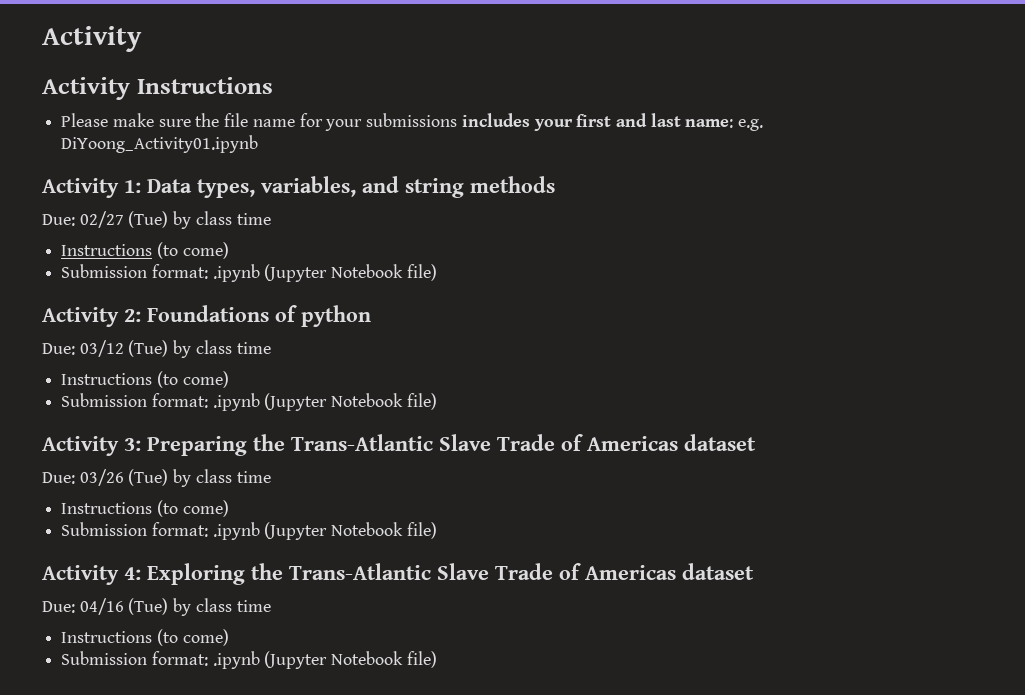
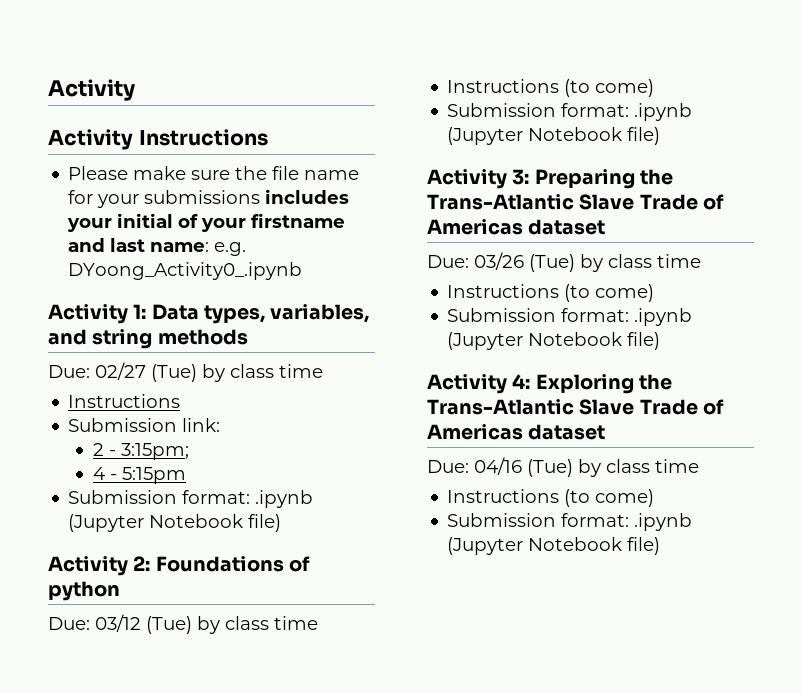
[576,114,612,127] first -> [117,213,346,232] initial of your firstname
[61,135,259,153] DiYoong_Activity01.ipynb -> [68,262,303,280] DYoong_Activity0_.ipynb
[156,242,229,259] (to come) -> [68,418,221,432] [92,443,189,460] [92,467,186,484] // Submission link: // 2 - 3:15pm; // 4 - 5:15pm

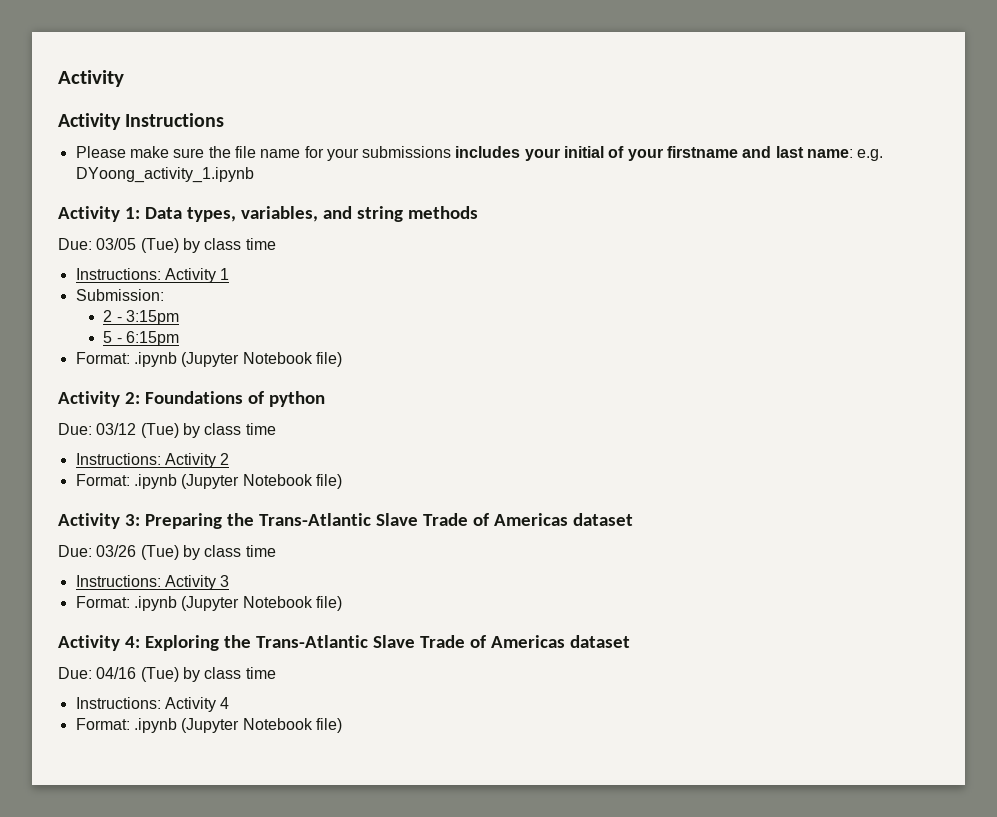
[68,262,303,280] DYoong_Activity0_.ipynb -> [75,167,254,183] DYoong_activity_1.ipynb
[95,362,323,382] [68,394,181,408] [68,418,221,432] [92,443,189,460] [92,467,186,484] [68,490,251,504] 02/27 (Tue) by class time // Instructions // Submission link: // 2 - 3:15pm; // 4 - 5:15pm // Submission format: -> [96,238,276,253] [75,268,230,283] [75,289,164,301] [103,310,180,325] [103,331,180,346] [75,352,130,364] 03/05 (Tue) by class time // Instructions: Activity 1 // Submission: // 2 - 3:15pm // 5 - 6:15pm // Format:
[447,79,655,97] [447,103,630,117] Instructions (to come) // Submission format: -> [75,453,230,468] [75,474,130,486] Instructions: Activity 2 // Format:
[447,284,655,302] [447,308,630,322] Instructions (to come) // Submission format: -> [75,575,230,590] [75,596,130,608] Instructions: Activity 3 // Format:
[447,489,655,507] [447,513,630,527] Instructions (to come) // Submission format: -> [75,697,230,712] [75,718,130,730] Instructions: Activity 4 // Format:

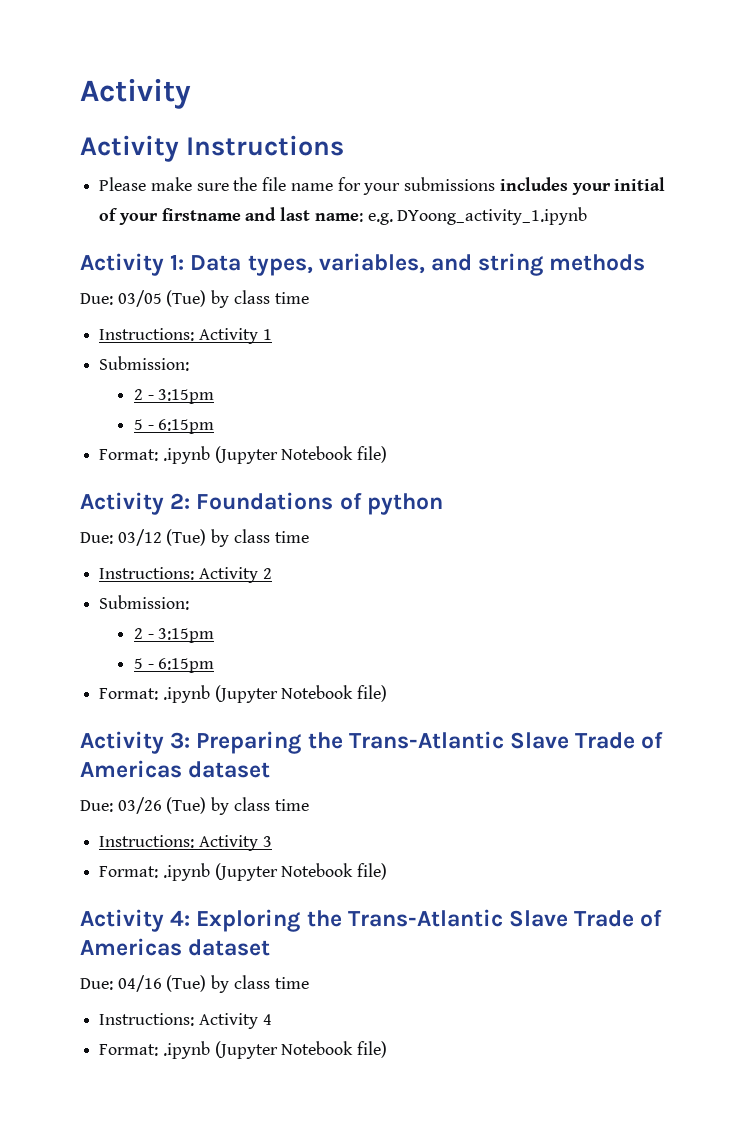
(230, 459) none -> [99,595,190,610] [133,628,215,643] [133,658,215,673] // Submission: // 2 - 3:15pm // 5 - 6:15pm

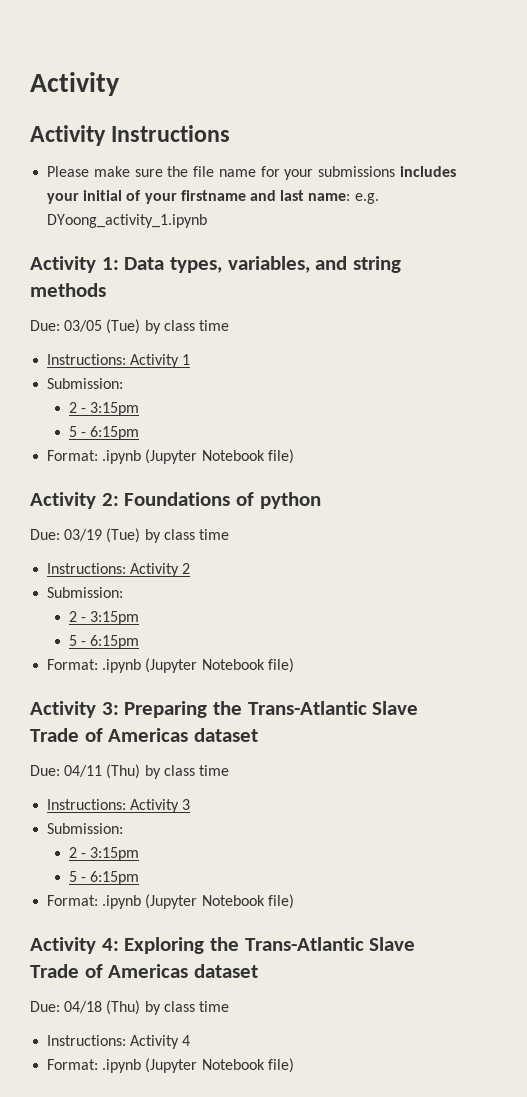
[117,529,162,546] 03/12 -> [64,529,103,541] 03/19
[117,797,207,814] 03/26 (Tue) -> [64,764,141,779] 04/11 (Thu)
(272, 841) none -> [47,823,124,834] [68,847,140,861] [68,871,140,885] // Submission: // 2 - 3:15pm // 5 - 6:15pm
[117,975,207,992] 04/16 (Tue) -> [64,1000,141,1015] 04/18 (Thu)

